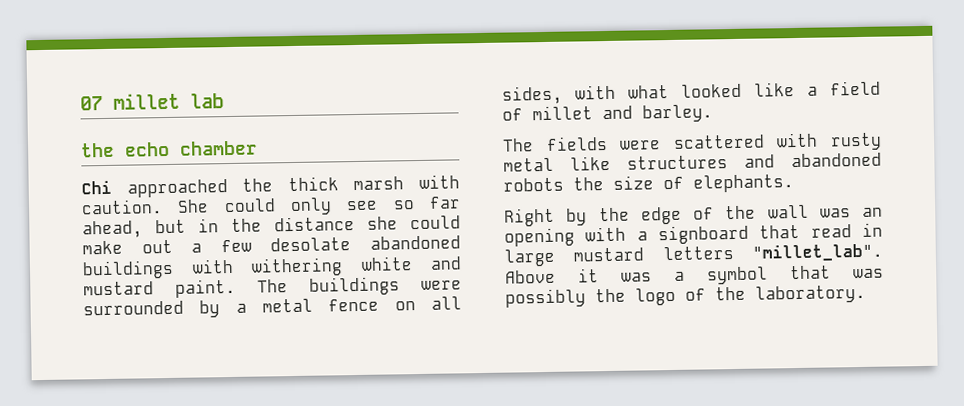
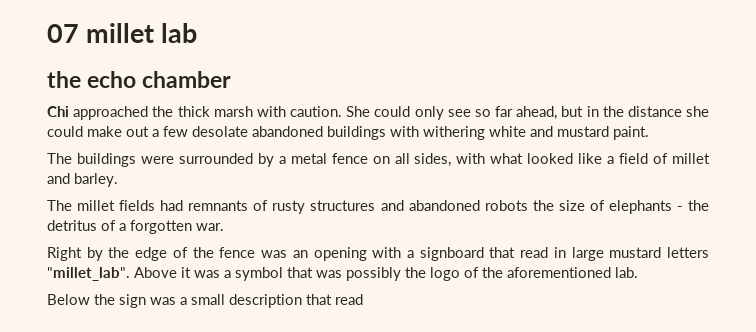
(236, 288) none -> (649, 133) //
[545,132,882,151] [503,155,611,172] fields were scattered with rusty metal like -> [77,200,306,214] millet fields had remnants of rusty
[693,174,794,193] elephants. -> [608,200,709,214] [47,220,224,234] elephants - the detritus of a forgotten war.
[767,204,809,219] wall -> [219,247,256,258] fence
[755,284,866,304] laboratory. -> [507,267,638,278] [47,294,363,308] aforementioned lab. // Below the sign was a small description that read

